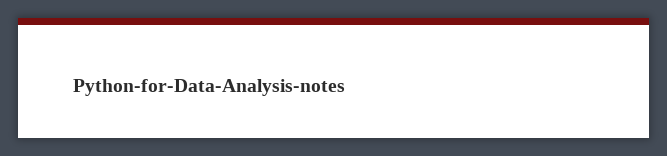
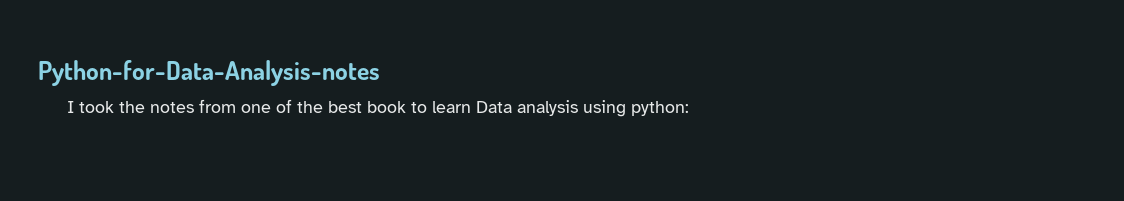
(345, 87) none -> [66,99,689,117] // I took the notes from one of the best book to learn Data analysis using python:

